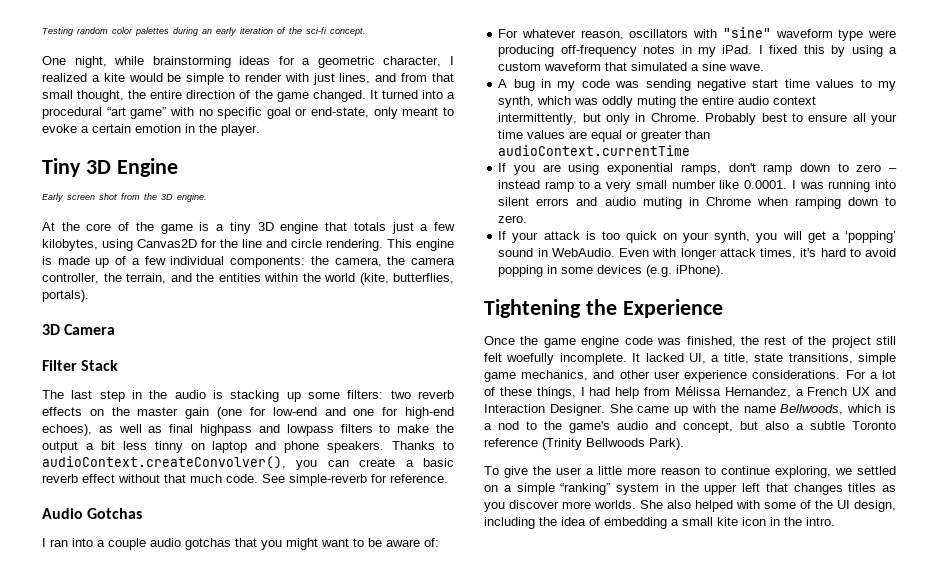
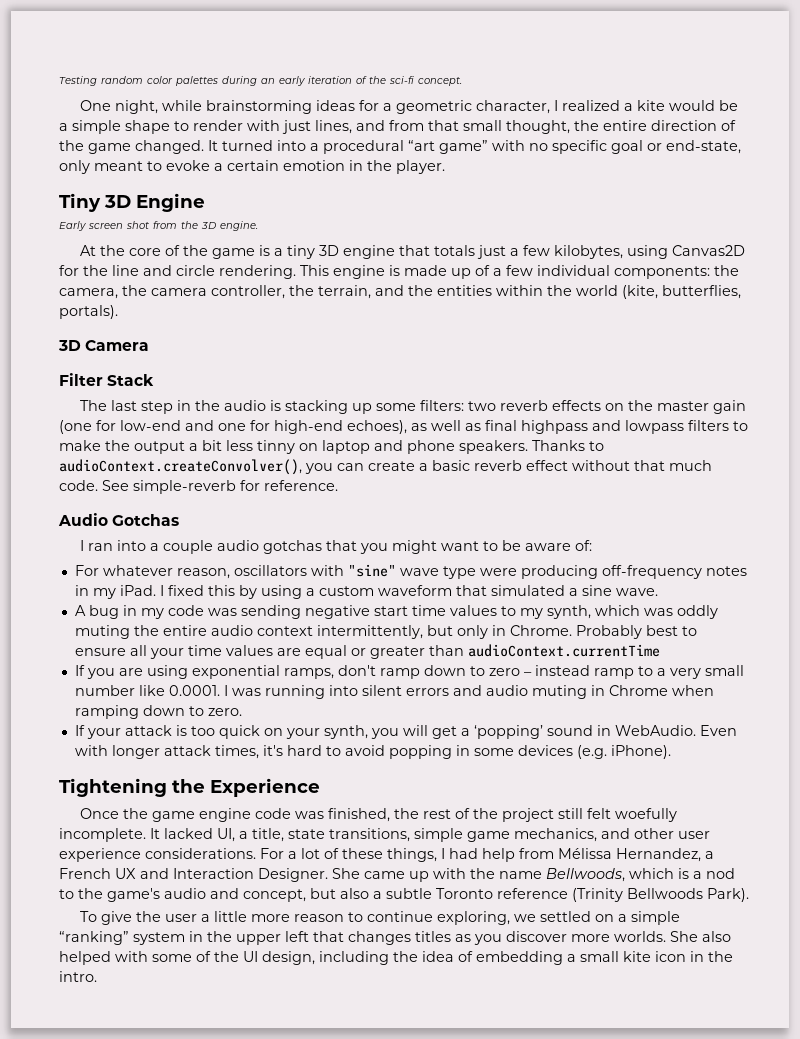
[186,73,225,85] simple -> [59,120,170,134] a simple shape
[775,29,833,38] waveform -> [399,568,439,576] wave

